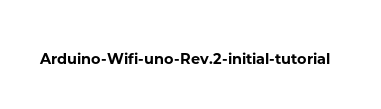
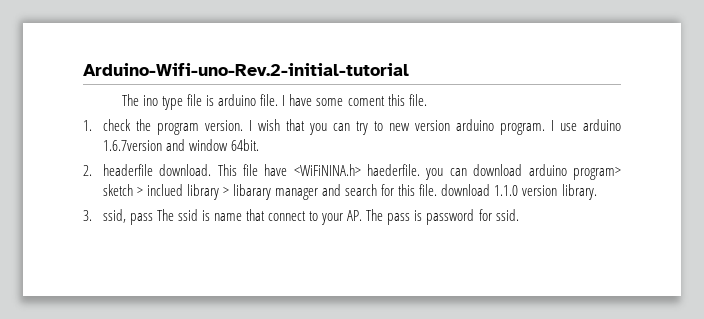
(330, 58) none -> [121,94,427,110] [83,119,622,135] [102,139,259,151] [83,164,621,180] [102,184,597,200] [83,209,519,225] // The ino type file is arduino file. I have some coment this file. // 1. check the program version. I wish that you can try to new version arduino program. I use arduino 1.6.7version and window 64bit. // 2. headerfile download. This file have <WiFiNINA.h> haederfile. you can download arduino program> sketch > inclued library > libarary manager and search for this file. download 1.1.0 version library. // 3. ssid, pass The ssid is name that connect to your AP. The pass is password for ssid.

